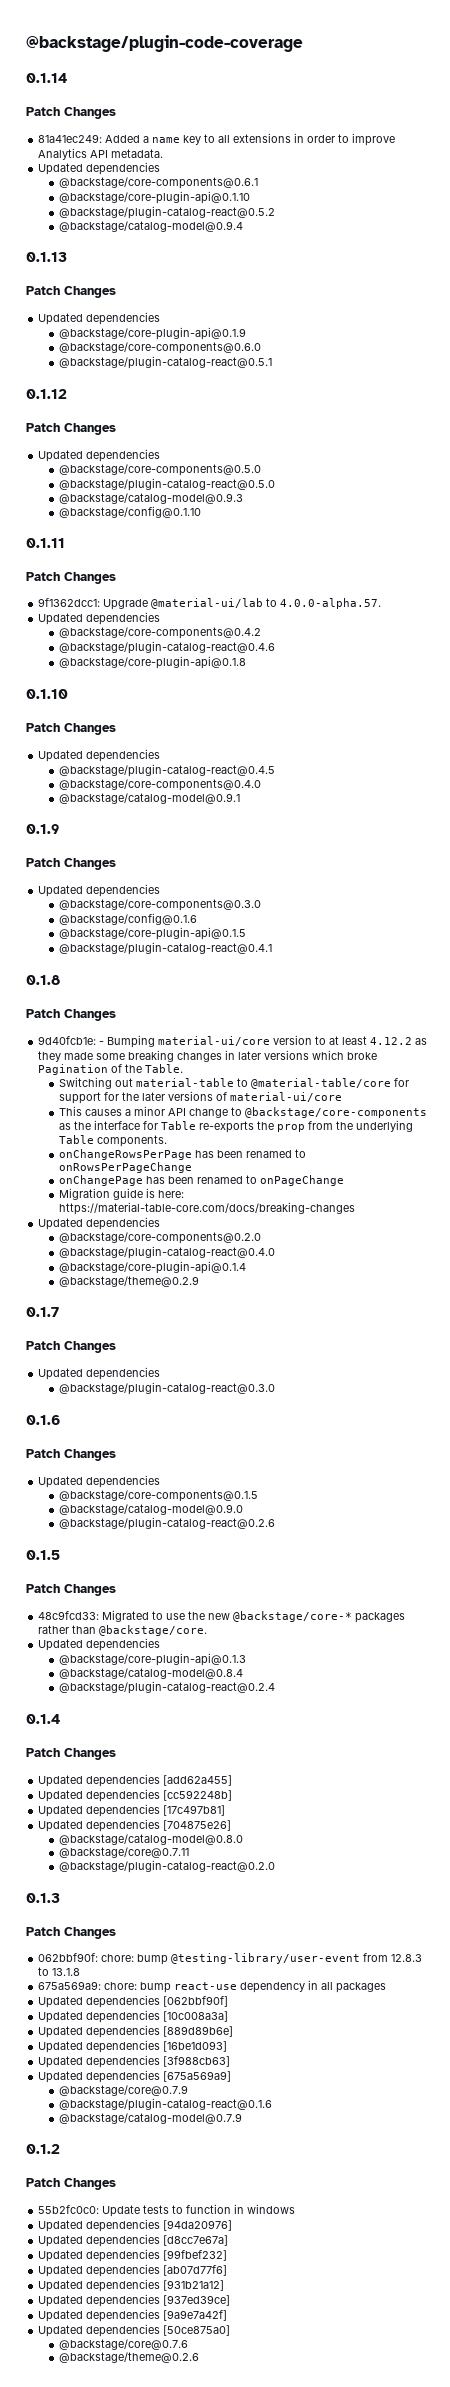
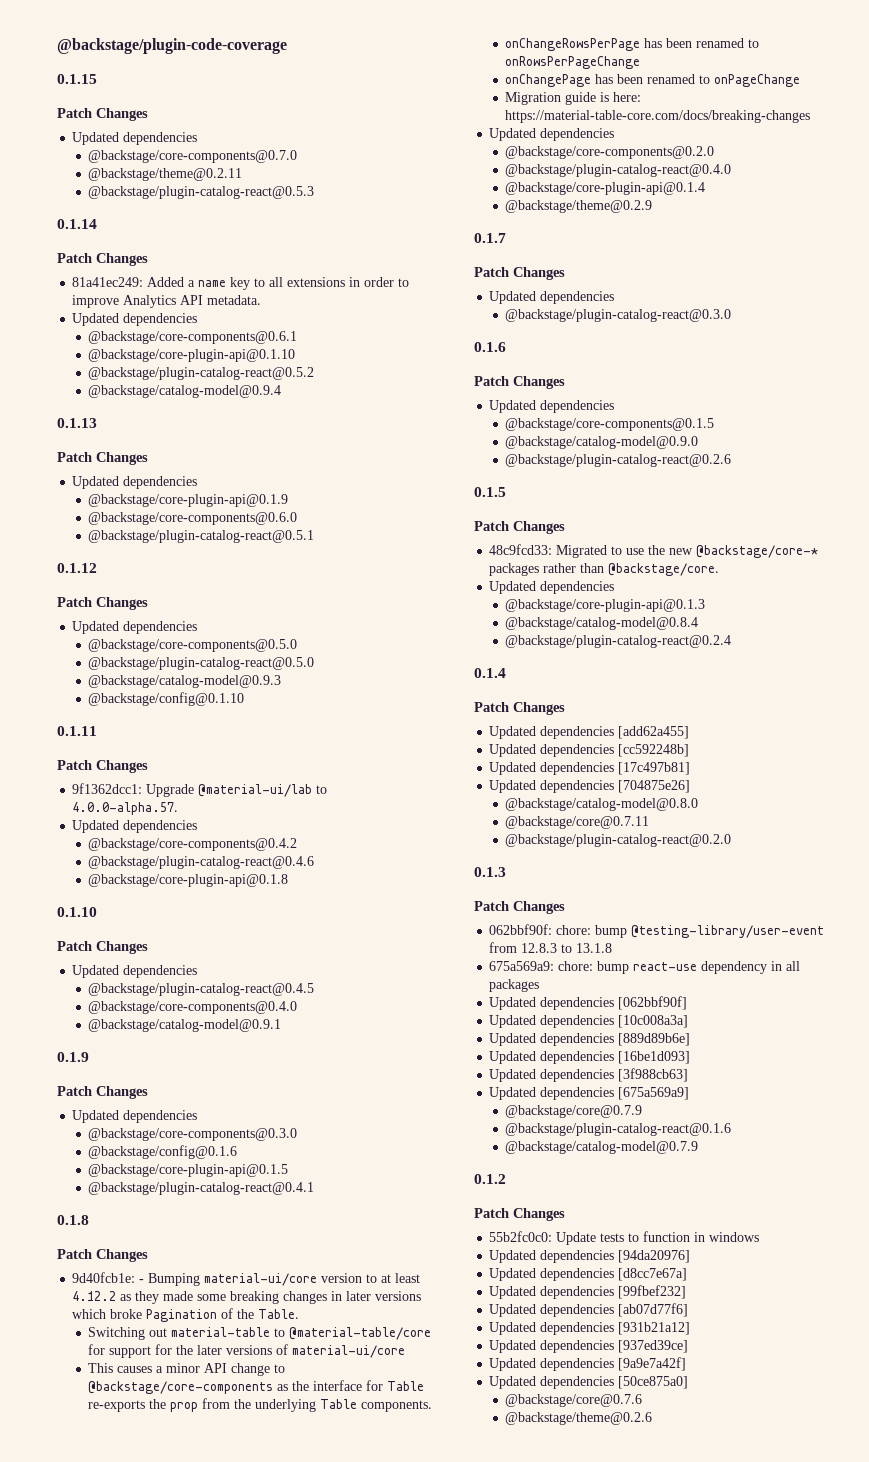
(303, 43) none -> [57,74,97,84] [57,108,148,121] [72,132,198,145] [88,150,298,163] [88,168,243,181] [88,186,315,199] // 0.1.15 // Patch Changes // Updated dependencies // @backstage/core-components@0.7.0 // @backstage/theme@0.2.11 // @backstage/plugin-catalog-react@0.5.3

